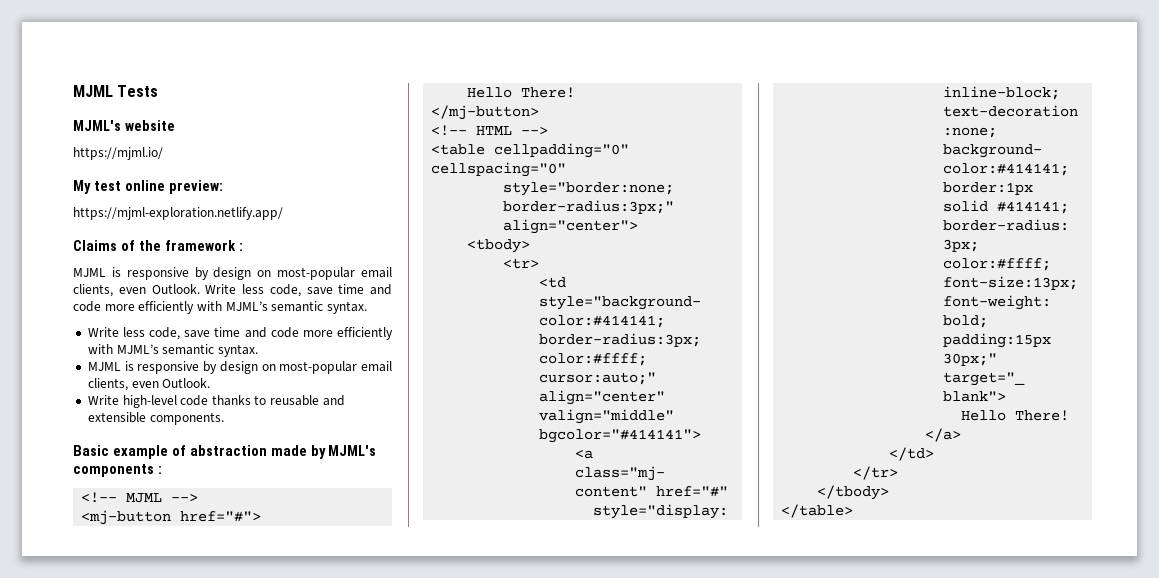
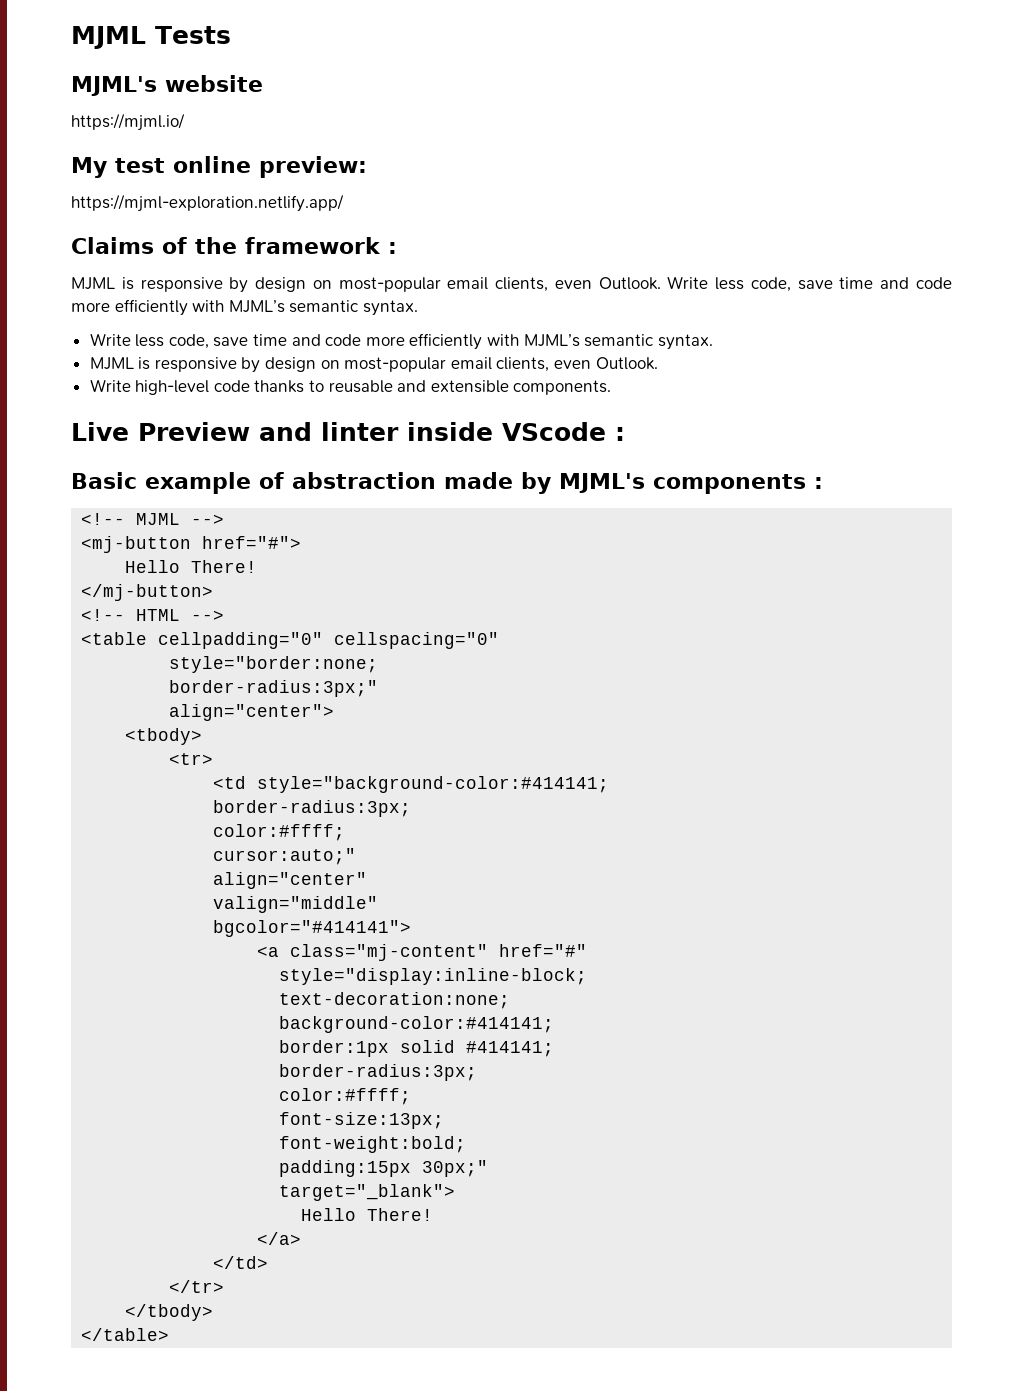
(224, 418) none -> [71,422,625,441] // Live Preview and linter inside VScode :

